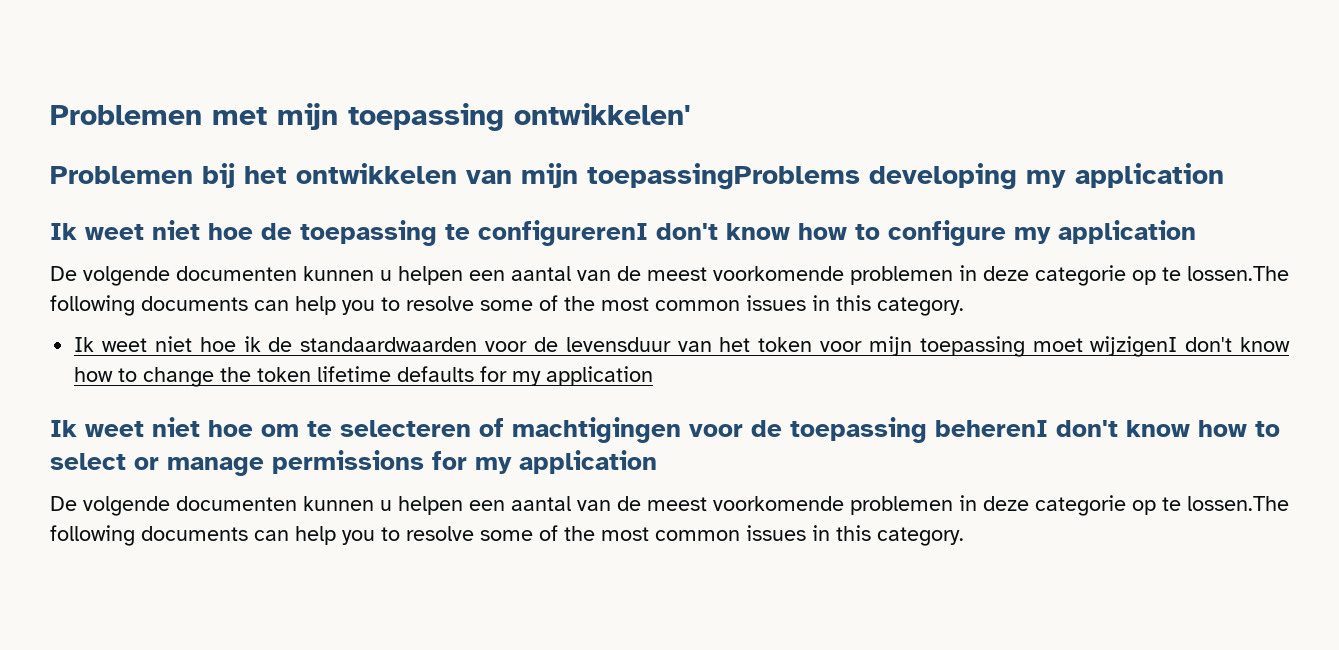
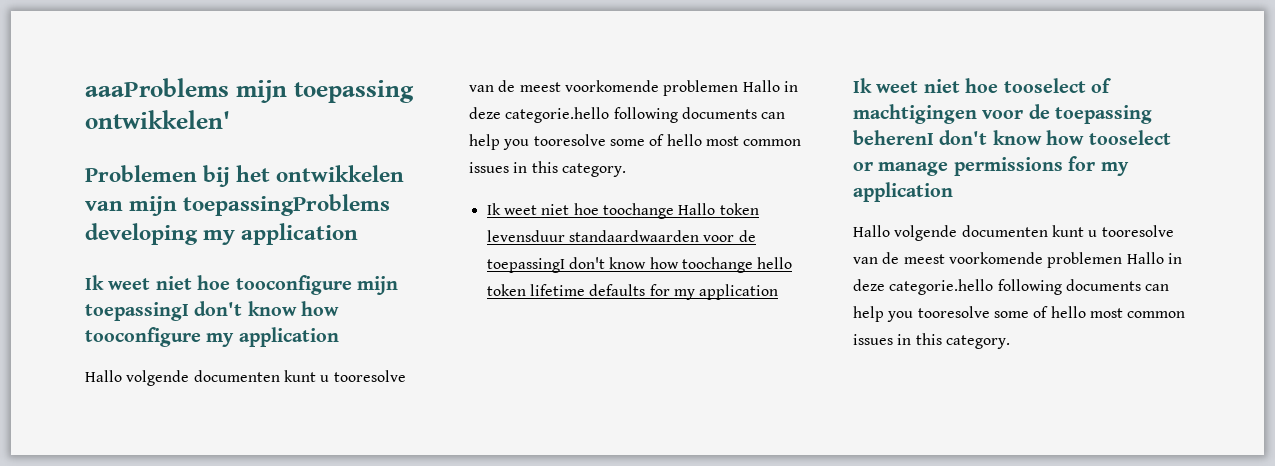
[50,105,267,125] Problemen met -> [85,78,229,97] aaaProblems
[261,220,1196,246] [50,265,1289,286] [50,295,595,316] de toepassing te configurerenI don't know how to configure my application // De volgende documenten kunnen u helpen een aantal van de meest voorkomende problemen in deze categorie op te lossen.The following documents can help you to resolve some of the -> [235,275,398,295] [85,301,340,321] [85,327,339,347] [85,370,406,386] [469,80,798,96] [469,107,786,123] [469,134,702,150] tooconfigure mijn toepassingI don't know how tooconfigure my application // Hallo volgende documenten kunt u tooresolve van de meest voorkomende problemen Hallo in deze categorie.hello following documents can help you tooresolve some of hello
[243,336,1290,357] [74,367,252,387] ik de standaardwaarden voor de levensduur van het token voor mijn toepassing moet wijzigenI don't know how to change the -> [602,203,759,219] [486,230,756,242] [486,257,793,273] toochange Hallo token levensduur standaardwaarden voor de toepassingI don't know how toochange hello
[261,420,471,437] om te selecteren -> [1003,78,1086,93] tooselect
[1255,421,1280,437] [50,453,126,470] to select -> [1088,130,1171,145] tooselect
[50,495,1289,516] [50,525,595,546] De volgende documenten kunnen u helpen een aantal van de meest voorkomende problemen in deze categorie op te lossen.The following documents can help you to resolve some of the -> [853,225,1174,241] [853,252,1182,268] [853,279,1170,295] [853,306,1086,322] Hallo volgende documenten kunt u tooresolve van de meest voorkomende problemen Hallo in deze categorie.hello following documents can help you tooresolve some of hello

